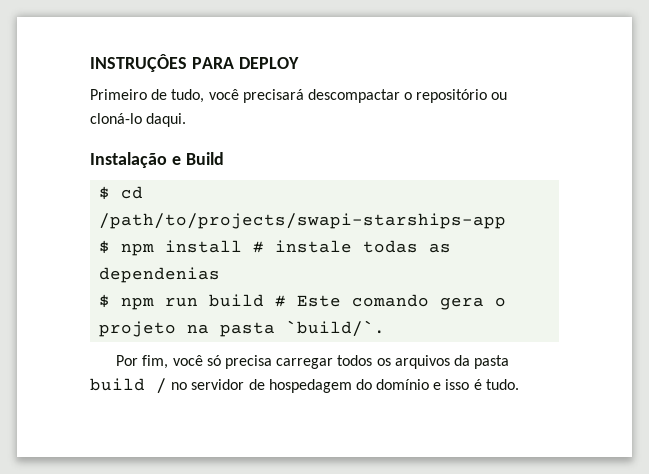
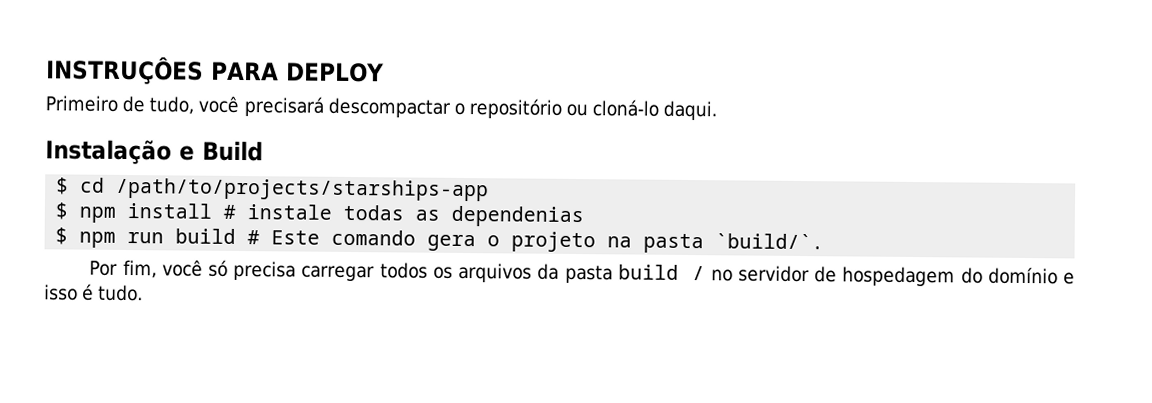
[99,213,507,229] /path/to/projects/swapi-starships-app -> [116,177,490,202] /path/to/projects/starships-app

